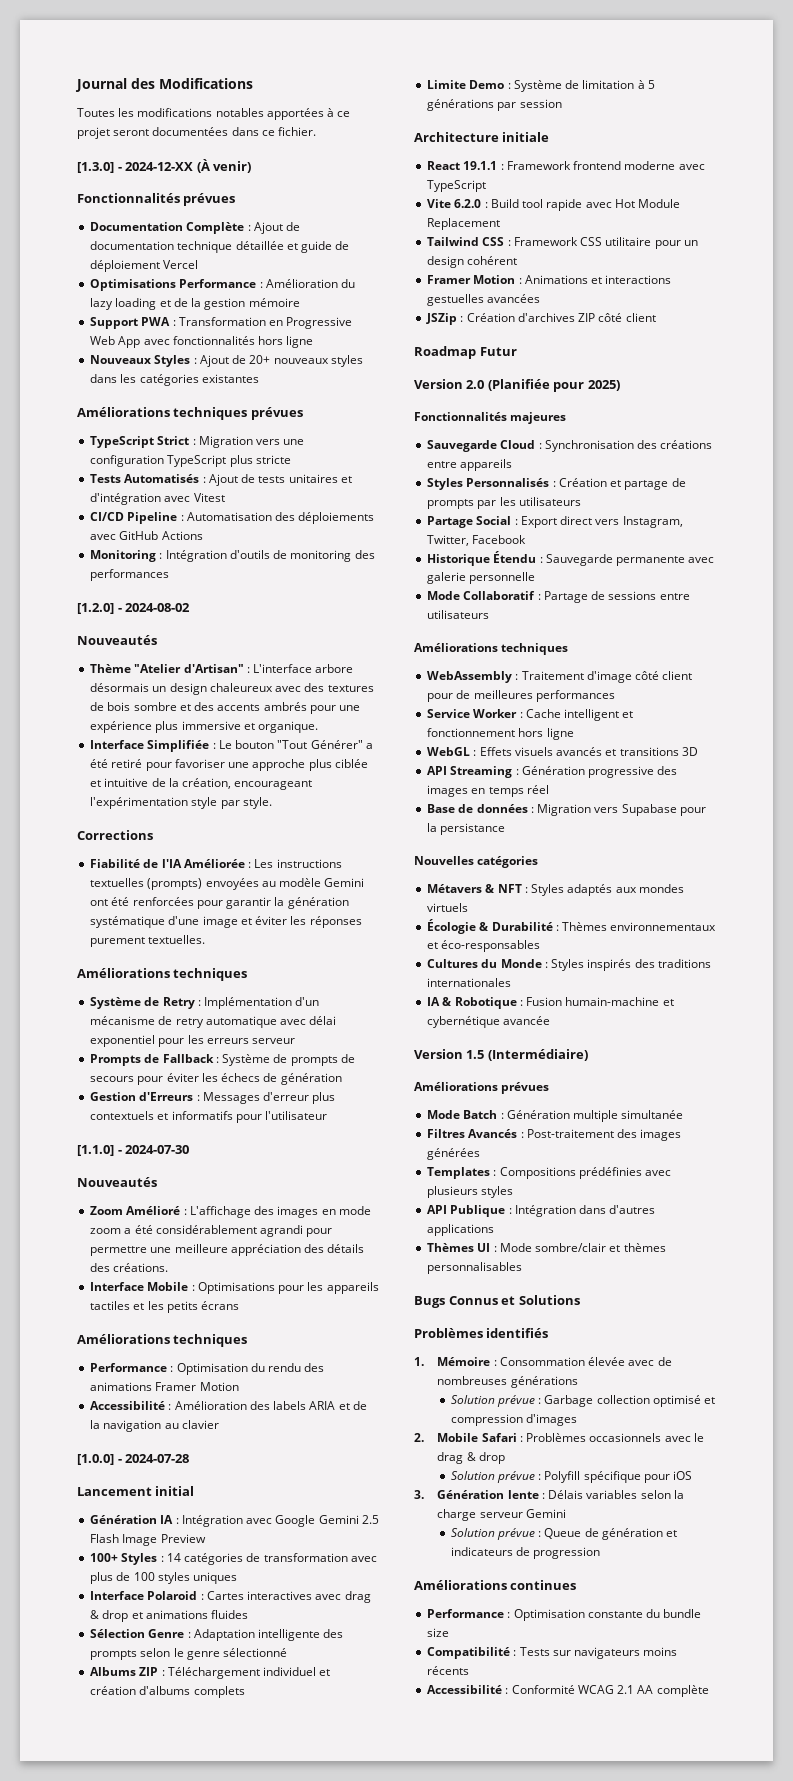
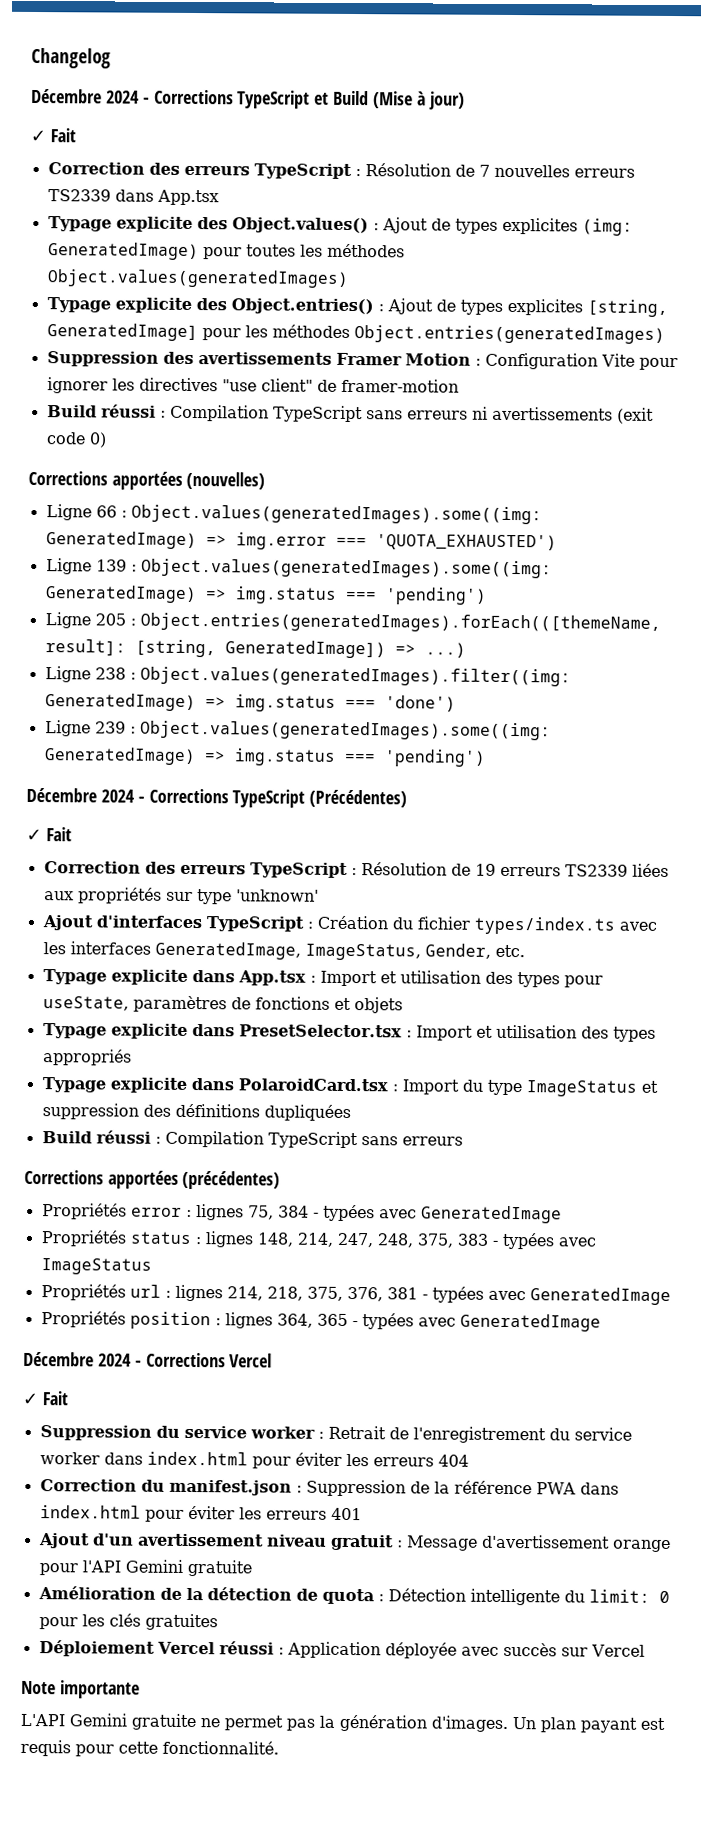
[75,78,253,92] [77,108,351,120] [77,127,317,139] [77,159,252,173] [77,193,236,206] [90,222,301,234] [90,241,350,253] [90,260,199,272] [90,279,356,291] [90,298,300,310] [90,317,353,329] [90,336,314,348] [90,355,363,367] [90,374,259,386] [77,407,303,420] [90,436,305,448] [90,455,291,467] [90,474,352,486] [90,493,225,505] [90,512,375,524] [90,531,203,540] [90,550,375,562] [90,569,170,581] [77,603,191,614] [77,635,157,645] [90,664,354,673] [90,683,374,695] [90,702,361,714] [90,721,319,733] [90,740,373,752] [90,759,368,771] [90,778,313,790] [90,797,272,809] [77,830,153,840] [90,859,342,868] [90,878,365,890] [90,897,349,909] [90,916,362,928] [90,935,206,947] [77,968,248,981] [90,997,320,1009] [90,1016,337,1028] [90,1035,296,1047] [90,1054,355,1066] [90,1073,342,1085] [90,1092,336,1104] [90,1111,328,1123] [77,1145,190,1156] [77,1177,157,1187] [90,1206,371,1218] [90,1225,333,1237] [90,1244,365,1256] [90,1263,169,1272] [90,1282,379,1294] [90,1301,240,1313] [77,1334,248,1347] [90,1363,325,1375] [90,1382,239,1391] [90,1401,367,1410] [90,1420,219,1432] [77,1454,190,1465] [77,1486,195,1496] [90,1515,379,1527] [90,1534,206,1546] [90,1553,377,1565] [90,1572,238,1584] [90,1591,371,1603] [90,1610,249,1622] [90,1629,344,1641] [90,1648,288,1660] [90,1667,331,1679] [90,1686,245,1698] [427,80,655,92] [427,99,562,111] [414,132,550,142] [427,161,705,170] [427,180,487,192] [427,199,681,211] [427,218,501,230] [427,237,698,249] [427,256,518,268] [427,275,672,284] [427,294,541,306] [426,313,656,325] [414,346,517,359] [414,379,620,392] [414,412,567,424] [427,440,713,452] [427,459,513,471] [427,478,686,490] [427,497,581,509] [427,516,683,528] [427,535,527,546] [427,551,715,566] [427,572,536,584] [427,591,690,603] [427,610,490,619] [414,643,569,655] [427,671,693,683] [427,690,615,702] [427,709,634,721] [427,728,574,740] [427,747,698,756] [427,766,678,778] [427,785,549,797] [427,804,706,816] [427,823,506,835] [414,856,539,868] [427,884,684,896] [427,903,469,912] [427,919,717,934] [427,940,541,952] [427,959,711,971] [427,978,512,987] [427,997,674,1009] [427,1016,551,1028] [414,1049,588,1061] [414,1082,550,1094] [427,1110,684,1122] [427,1129,682,1141] [427,1148,481,1160] [427,1167,672,1179] [427,1186,514,1198] [427,1205,656,1217] [427,1224,495,1236] [427,1243,666,1252] [427,1262,523,1274] [414,1295,580,1308] [414,1328,549,1338] [414,1357,672,1366] [437,1376,578,1388] [450,1395,716,1407] [450,1414,577,1426] [414,1433,704,1442] [437,1452,505,1464] [450,1471,693,1483] [414,1490,684,1499] [437,1509,566,1521] [450,1528,678,1540] [450,1547,601,1559] [414,1580,577,1590] [427,1609,702,1621] [427,1628,450,1637] [427,1647,678,1659] [427,1666,470,1675] [427,1685,709,1697] Journal des Modifications // Toutes les modifications notables apportées à ce projet seront documentées dans ce fichier. // [1.3.0] - 2024-12-XX (À venir) // Fonctionnalités prévues // Documentation Complète : Ajout de documentation technique détaillée et guide de déploiement Vercel // Optimisations Performance : Amélioration du lazy loading et de la gestion mémoire // Support PWA : Transformation en Progressive Web App avec fonctionnalités hors ligne // Nouveaux Styles : Ajout de 20+ nouveaux styles dans les catégories existantes // Améliorations techniques prévues // TypeScript Strict : Migration vers une configuration TypeScript plus stricte // Tests Automatisés : Ajout de tests unitaires et d'intégration avec Vitest // CI/CD Pipeline : Automatisation des déploiements avec GitHub Actions // Monitoring : Intégration d'outils de monitoring des performances // [1.2.0] - 2024-08-02 // Nouveautés // Thème "Atelier d'Artisan" : L'interface arbore désormais un design chaleureux avec des textures de bois sombre et des accents ambrés pour une expérience plus immersive et organique. // Interface Simplifiée : Le bouton "Tout Générer" a été retiré pour favoriser une approche plus ciblée et intuitive de la création, encourageant l'expérimentation style par style. // Corrections // Fiabilité de l'IA Améliorée : Les instructions textuelles (prompts) envoyées au modèle Gemini ont été renforcées pour garantir la génération systématique d'une image et éviter les réponses purement textuelles. // Améliorations techniques // Système de Retry : Implémentation d'un mécanisme de retry automatique avec délai exponentiel pour les erreurs serveur // Prompts de Fallback : Système de prompts de secours pour éviter les échecs de génération // Gestion d'Erreurs : Messages d'erreur plus contextuels et informatifs pour l'utilisateur // [1.1.0] - 2024-07-30 // Nouveautés // Zoom Amélioré : L'affichage des images en mode zoom a été considérablement agrandi pour permettre une meilleure appréciation des détails des créations. // Interface Mobile : Optimisations pour les appareils tactiles et les petits écrans // Améliorations techniques // Performance : Optimisation du rendu des animations Framer Motion // Accessibilité : Amélioration des labels ARIA et de la navigation au clavier // [1.0.0] - 2024-07-28 // Lancement initial // Génération IA : Intégration avec Google Gemini 2.5 Flash Image Preview // 100+ Styles : 14 catégories de transformation avec plus de 100 styles uniques // Interface Polaroid : Cartes interactives avec drag & drop et animations fluides // Sélection Genre : Adaptation intelligente des prompts selon le genre sélectionné // Albums ZIP : Téléchargement individuel et création d'albums complets // Limite Demo : Système de limitation à 5 générations par session // Architecture initiale // React 19.1.1 : Framework frontend moderne avec TypeScript // Vite 6.2.0 : Build tool rapide avec Hot Module Replacement // Tailwind CSS : Framework CSS utilitaire pour un design cohérent // Framer Motion : Animations et interactions gestuelles avancées // JSZip : Création d'archives ZIP côté client // Roadmap Futur // Version 2.0 (Planifiée pour 2025) // Fonctionnalités majeures // Sauvegarde Cloud : Synchronisation des créations entre appareils // Styles Personnalisés : Création et partage de prompts par les utilisateurs // Partage Social : Export direct vers Instagram, Twitter, Facebook // Historique Étendu : Sauvegarde permanente avec galerie personnelle // Mode Collaboratif : Partage de sessions entre utilisateurs // Améliorations techniques // WebAssembly : Traitement d'image côté client pour de meilleures performances // Service Worker : Cache intelligent et fonctionnement hors ligne // WebGL : Effets visuels avancés et transitions 3D // API Streaming : Génération progressive des images en temps réel // Base de données : Migration vers Supabase pour la persistance // Nouvelles catégories // Métavers & NFT : Styles adaptés aux mondes virtuels // Écologie & Durabilité : Thèmes environnementaux et éco-responsables // Cultures du Monde : Styles inspirés des traditions internationales // IA & Robotique : Fusion humain-machine et cybernétique avancée // Version 1.5 (Intermédiaire) // Améliorations prévues // Mode Batch : Génération multiple simultanée // Filtres Avancés : Post-traitement des images générées // Templates : Compositions prédéfinies avec plusieurs styles // API Publique : Intégration dans d'autres applications // Thèmes UI : Mode sombre/clair et thèmes personnalisables // Bugs Connus et Solutions // Problèmes identifiés // 1. Mémoire : Consommation élevée avec de nombreuses générations // Solution prévue : Garbage collection optimisé et compression d'images // 2. Mobile Safari : Problèmes occasionnels avec le drag & drop // Solution prévue : Polyfill spécifique pour iOS // 3. Génération lente : Délais variables selon la charge serveur Gemini // Solution prévue : Queue de génération et indicateurs de progression // Améliorations continues // Performance : Optimisation constante du bundle size // Compatibilité : Tests sur navigateurs moins récents // Accessibilité : Conformité WCAG 2.1 AA complète -> [31,47,111,69] [31,88,465,110] [30,128,76,143] [47,162,635,179] [47,189,219,206] [47,216,633,236] [47,242,405,261] [46,269,349,288] [46,297,668,317] [46,323,665,344] [46,351,678,371] [46,377,459,394] [46,404,654,424] [45,432,107,448] [28,470,266,490] [45,504,542,525] [45,531,557,551] [45,558,552,579] [44,585,487,605] [44,612,661,633] [44,639,466,659] [44,666,571,687] [44,693,456,712] [44,720,551,741] [43,747,486,767] [26,787,408,808] [26,827,72,842] [43,861,669,878] [43,887,319,905] [41,915,657,935] [42,941,525,961] [42,969,603,988] [42,995,403,1014] [42,1023,656,1042] [42,1049,132,1066] [41,1077,658,1097] [41,1103,351,1122] [41,1130,463,1149] [24,1169,281,1190] [41,1203,562,1224] [40,1230,596,1250] [40,1258,152,1275] [40,1284,671,1306] [40,1311,601,1332] [23,1351,273,1368] [22,1391,69,1406] [39,1425,632,1444] [39,1451,469,1469] [39,1479,619,1497] [39,1505,362,1522] [38,1533,671,1553] [38,1559,252,1577] [37,1586,670,1606] [38,1613,218,1631] [38,1640,645,1659] [21,1680,140,1699] [20,1713,665,1733] [20,1739,279,1757] Changelog // Décembre 2024 - Corrections TypeScript et Build (Mise à jour) // ✓ Fait // Correction des erreurs TypeScript : Résolution de 7 nouvelles erreurs TS2339 dans App.tsx // Typage explicite des Object.values() : Ajout de types explicites (img: GeneratedImage) pour toutes les méthodes Object.values(generatedImages) // Typage explicite des Object.entries() : Ajout de types explicites [string, GeneratedImage] pour les méthodes Object.entries(generatedImages) // Suppression des avertissements Framer Motion : Configuration Vite pour ignorer les directives "use client" de framer-motion // Build réussi : Compilation TypeScript sans erreurs ni avertissements (exit code 0) // Corrections apportées (nouvelles) // Ligne 66 : Object.values(generatedImages).some((img: GeneratedImage) => img.error === 'QUOTA_EXHAUSTED') // Ligne 139 : Object.values(generatedImages).some((img: GeneratedImage) => img.status === 'pending') // Ligne 205 : Object.entries(generatedImages).forEach(([themeName, result]: [string, GeneratedImage]) => ...) // Ligne 238 : Object.values(generatedImages).filter((img: GeneratedImage) => img.status === 'done') // Ligne 239 : Object.values(generatedImages).some((img: GeneratedImage) => img.status === 'pending') // Décembre 2024 - Corrections TypeScript (Précédentes) // ✓ Fait // Correction des erreurs TypeScript : Résolution de 19 erreurs TS2339 liées aux propriétés sur type 'unknown' // Ajout d'interfaces TypeScript : Création du fichier types/index.ts avec les interfaces GeneratedImage, ImageStatus, Gender, etc. // Typage explicite dans App.tsx : Import et utilisation des types pour useState, paramètres de fonctions et objets // Typage explicite dans PresetSelector.tsx : Import et utilisation des types appropriés // Typage explicite dans PolaroidCard.tsx : Import du type ImageStatus et suppression des définitions dupliquées // Build réussi : Compilation TypeScript sans erreurs // Corrections apportées (précédentes) // Propriétés error : lignes 75, 384 - typées avec GeneratedImage // Propriétés status : lignes 148, 214, 247, 248, 375, 383 - typées avec ImageStatus // Propriétés url : lignes 214, 218, 375, 376, 381 - typées avec GeneratedImage // Propriétés position : lignes 364, 365 - typées avec GeneratedImage // Décembre 2024 - Corrections Vercel // ✓ Fait // Suppression du service worker : Retrait de l'enregistrement du service worker dans index.html pour éviter les erreurs 404 // Correction du manifest.json : Suppression de la référence PWA dans index.html pour éviter les erreurs 401 // Ajout d'un avertissement niveau gratuit : Message d'avertissement orange pour l'API Gemini gratuite // Amélioration de la détection de quota : Détection intelligente du limit: 0 pour les clés gratuites // Déploiement Vercel réussi : Application déployée avec succès sur Vercel // Note importante // L'API Gemini gratuite ne permet pas la génération d'images. Un plan payant est requis pour cette fonctionnalité.

